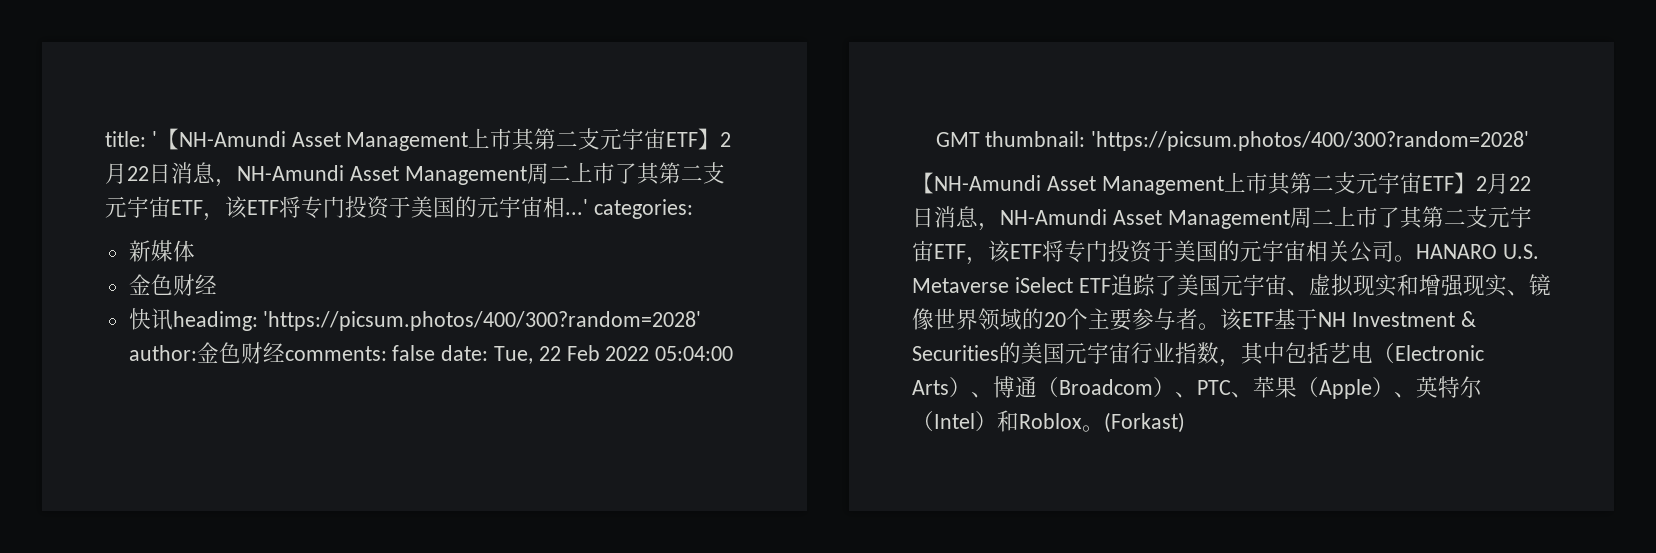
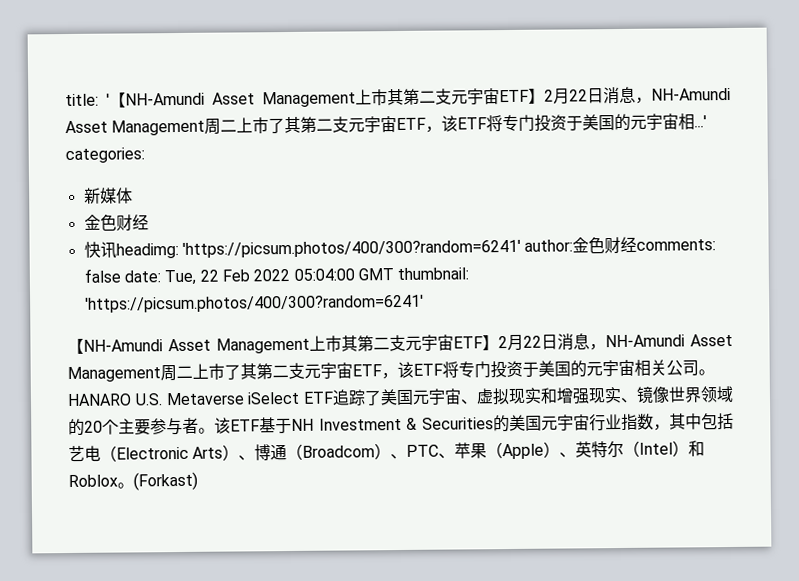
[263,311,702,331] 'https://picsum.photos/400/300?random=2028' -> [181,239,521,258] 'https://picsum.photos/400/300?random=6241'
[1091,131,1530,151] 'https://picsum.photos/400/300?random=2028' -> [84,294,424,313] 'https://picsum.photos/400/300?random=6241'

